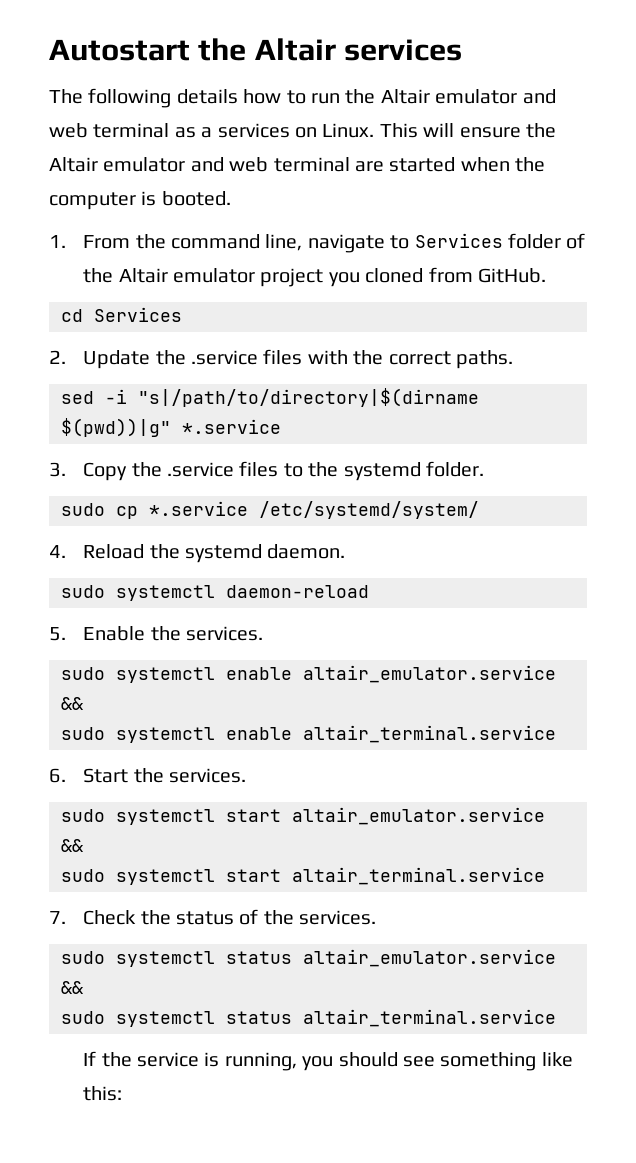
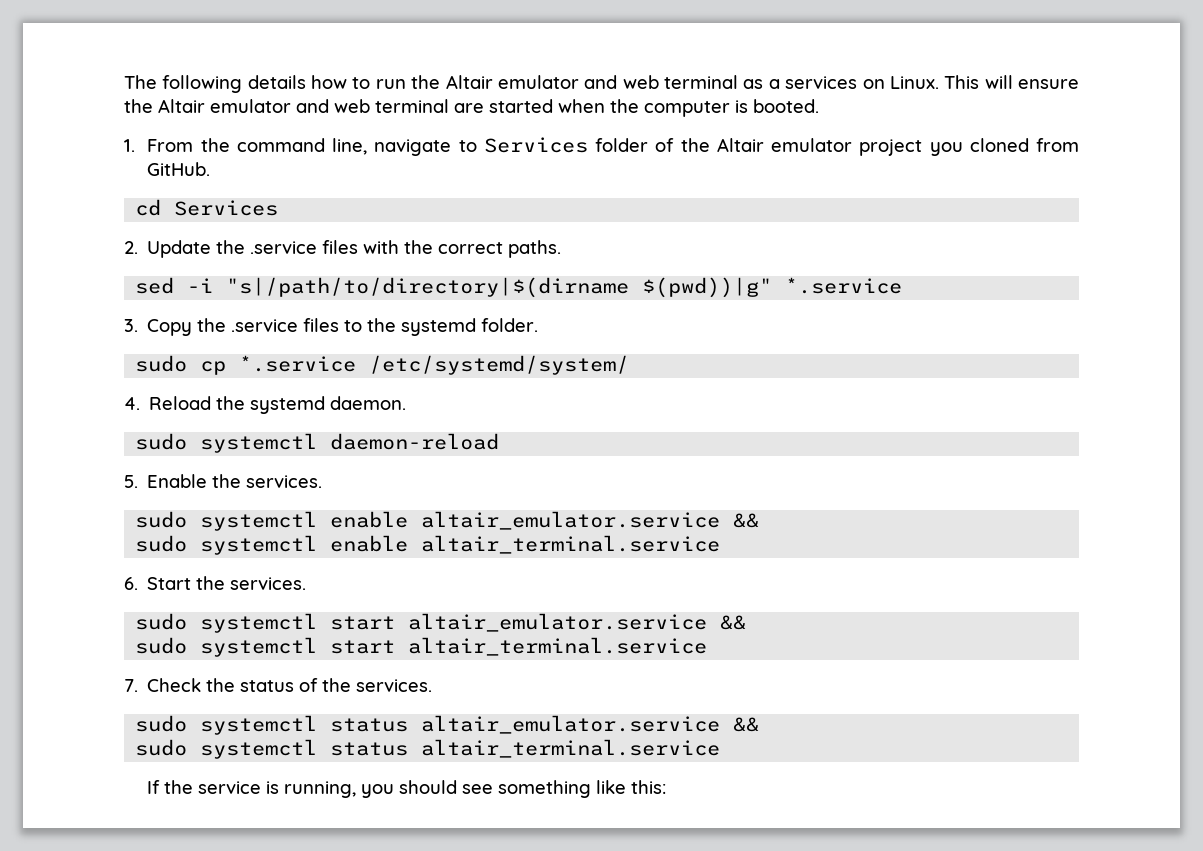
[49,38,463,61] Autostart the Altair services // -> (124, 82) none

